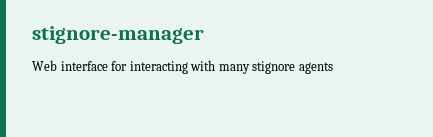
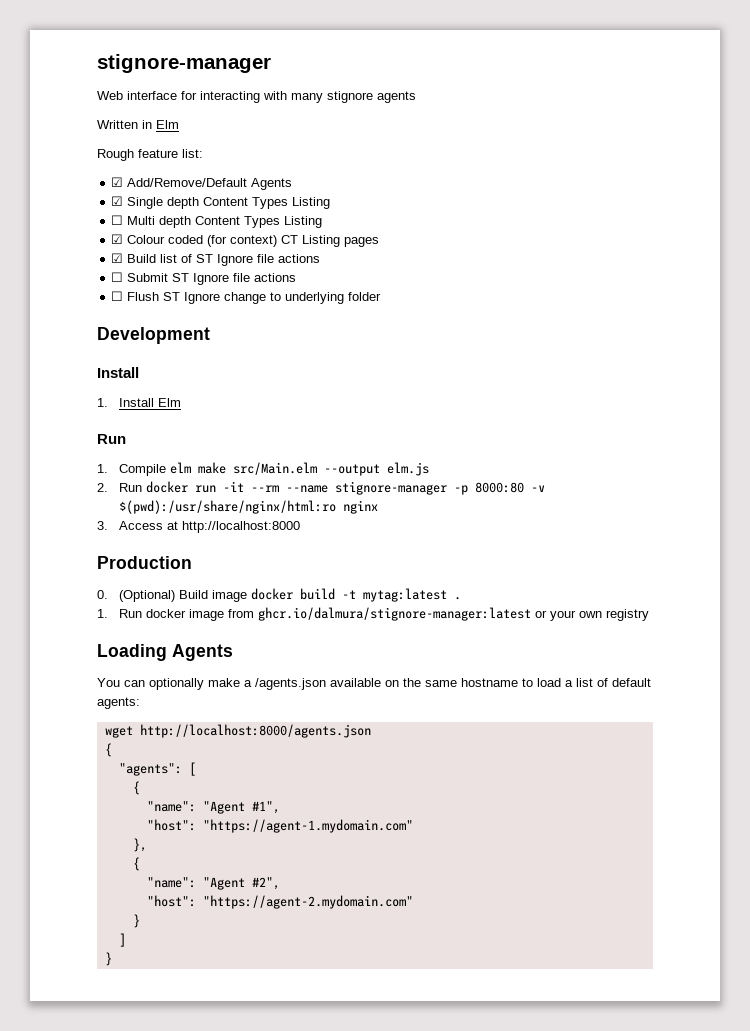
(333, 68) none -> [97,120,179,129] [97,149,203,161] [111,177,293,190] [111,196,331,209] [111,215,323,228] [111,234,380,247] [111,253,321,266] [111,272,297,285] [111,291,382,304] [97,327,210,344] [97,367,139,378] [97,398,182,407] [97,434,126,444] [97,462,430,476] [97,481,546,495] [119,500,379,514] [97,521,301,533] [97,556,192,569] [97,588,462,602] [97,607,650,621] [97,644,233,661] [97,678,651,690] [97,697,140,709] [104,724,371,738] [104,743,112,757] [118,762,196,776] [132,781,140,795] [146,801,280,814] [146,819,413,833] [132,838,147,852] [132,857,140,871] [146,877,280,890] [146,895,413,909] [132,914,140,928] [118,933,126,947] [104,952,112,966] // Written in Elm // Rough feature list: // ☑ Add/Remove/Default Agents // ☑ Single depth Content Types Listing // ☐ Multi depth Content Types Listing // ☑ Colour coded (for context) CT Listing pages // ☑ Build list of ST Ignore file actions // ☐ Submit ST Ignore file actions // ☐ Flush ST Ignore change to underlying folder // Development // Install // 1. Install Elm // Run // 1. Compile elm make src/Main.elm --output elm.js // 2. Run docker run -it --rm --name stignore-manager -p 8000:80 -v $(pwd):/usr/share/nginx/html:ro nginx // 3. Access at http://localhost:8000 // Production // 0. (Optional) Build image docker build -t mytag:latest . // 1. Run docker image from ghcr.io/dalmura/stignore-manager:latest or your own registry // Loading Agents // You can optionally make a /agents.json available on the same hostname to load a list of default agents: // wget http://localhost:8000/agents.json // { // "agents": [ // { // "name": "Agent #1", // "host": "https://agent-1.mydomain.com" // }, // { // "name": "Agent #2", // "host": "https://agent-2.mydomain.com" // } // ] // }

